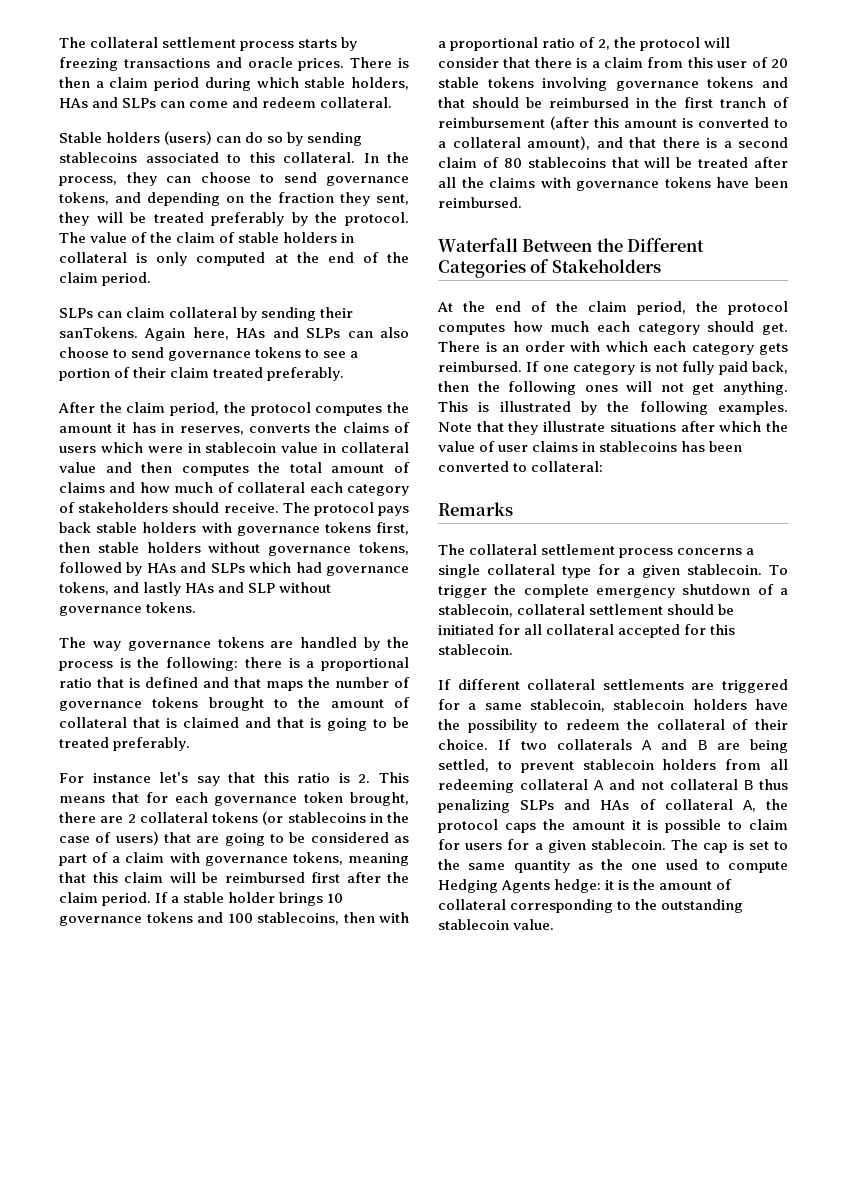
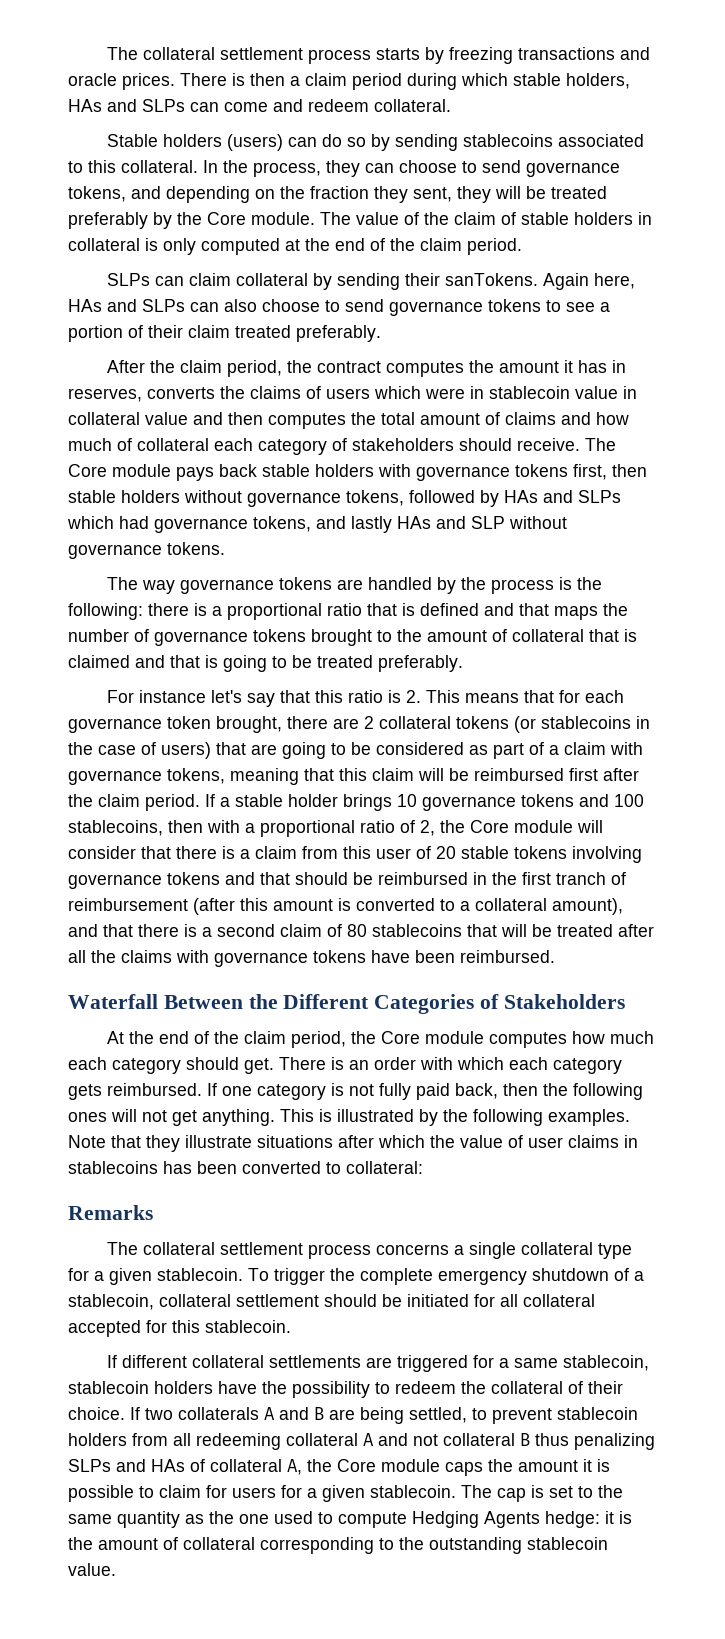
[344,212,409,226] protocol. -> [207,212,315,225] Core module.
[250,402,311,416] protocol -> [316,361,381,373] contract
[313,502,374,516] protocol -> [68,464,171,477] Core module
[640,37,701,51] protocol -> [470,820,573,833] Core module
[728,301,788,315] protocol -> [380,1031,484,1044] Core module
[438,819,498,833] protocol -> [337,1459,440,1472] Core module

